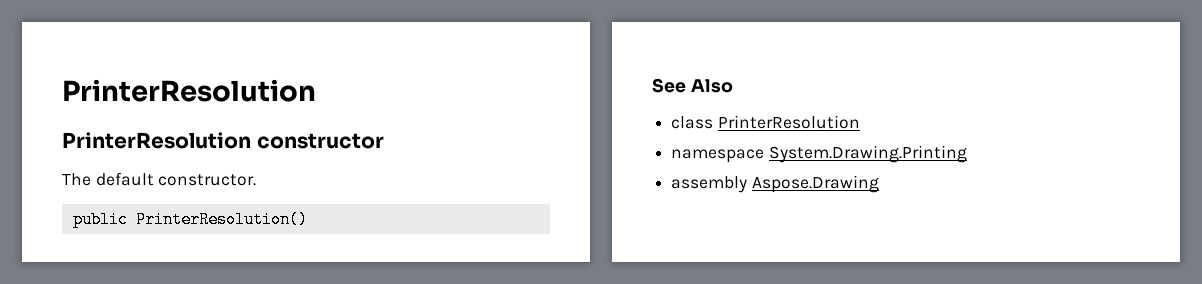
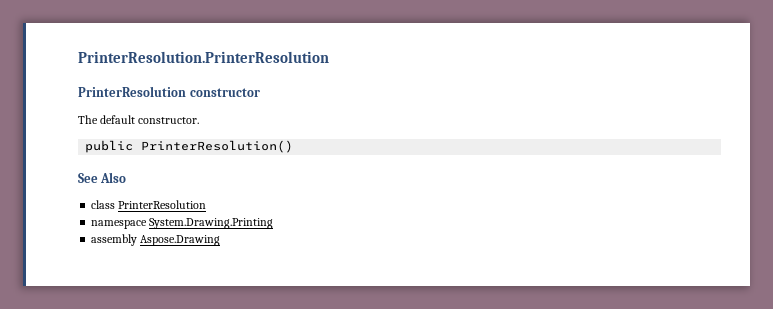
[62,79,316,102] PrinterResolution -> [78,51,329,63] PrinterResolution.PrinterResolution

